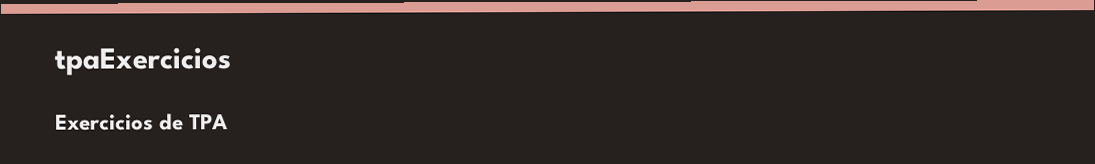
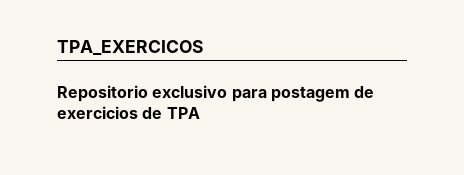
[54,47,231,76] [55,114,154,131] tpaExercicios // Exercicios -> [57,40,203,55] [57,85,375,102] [57,106,138,119] TPA_EXERCICOS // Repositorio exclusivo para postagem de exercicios

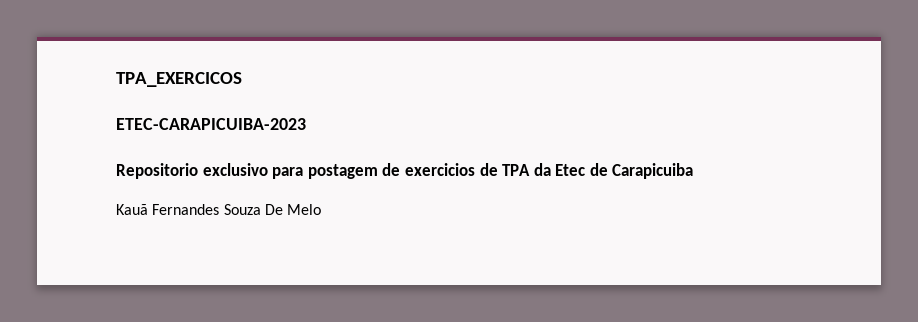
(203, 47) none -> [116,118,306,130] // ETEC-CARAPICUIBA-2023
(200, 113) none -> [533,163,694,179] [116,204,322,215] da Etec de Carapicuiba // Kauã Fernandes Souza De Melo

